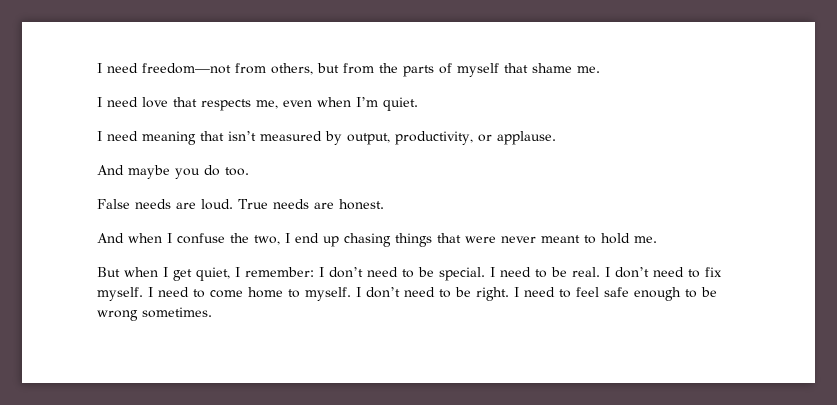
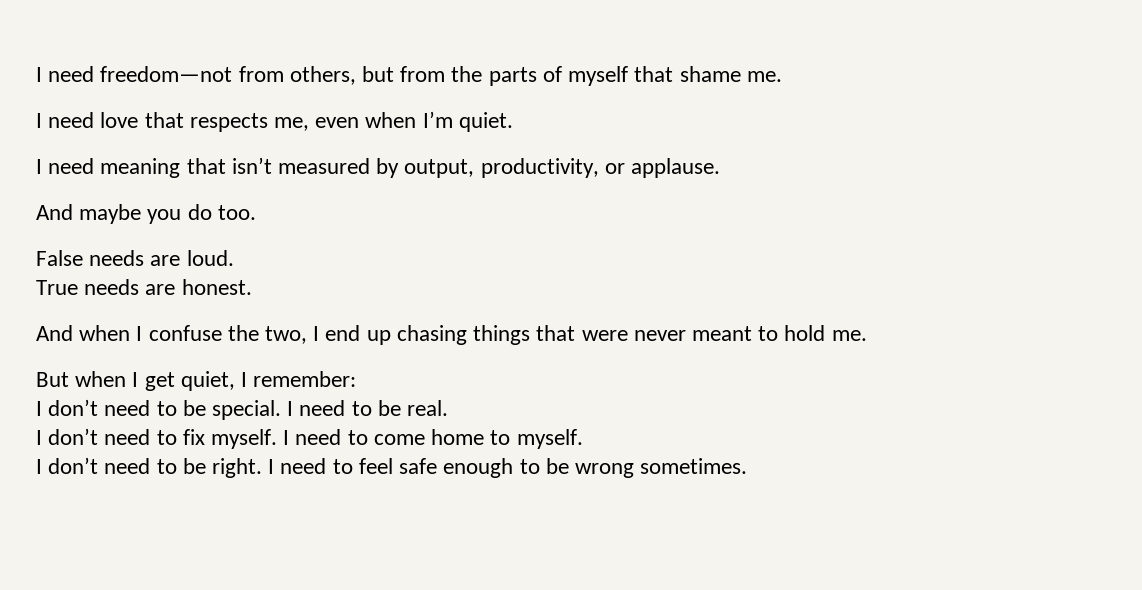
(233, 204) none -> (234, 258) //
(314, 272) none -> (357, 379) //
(600, 272) none -> (449, 408) //
(351, 294) none -> (583, 439) //

